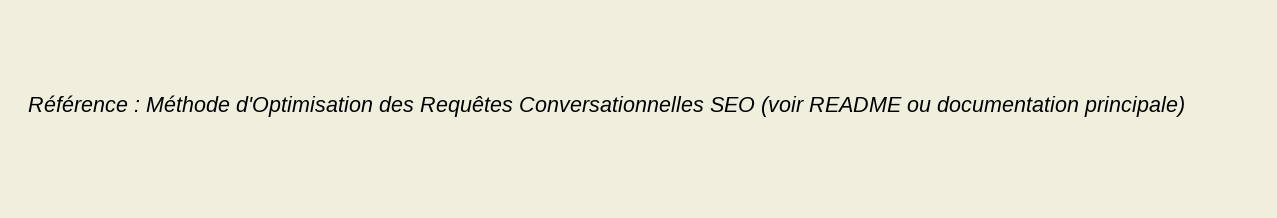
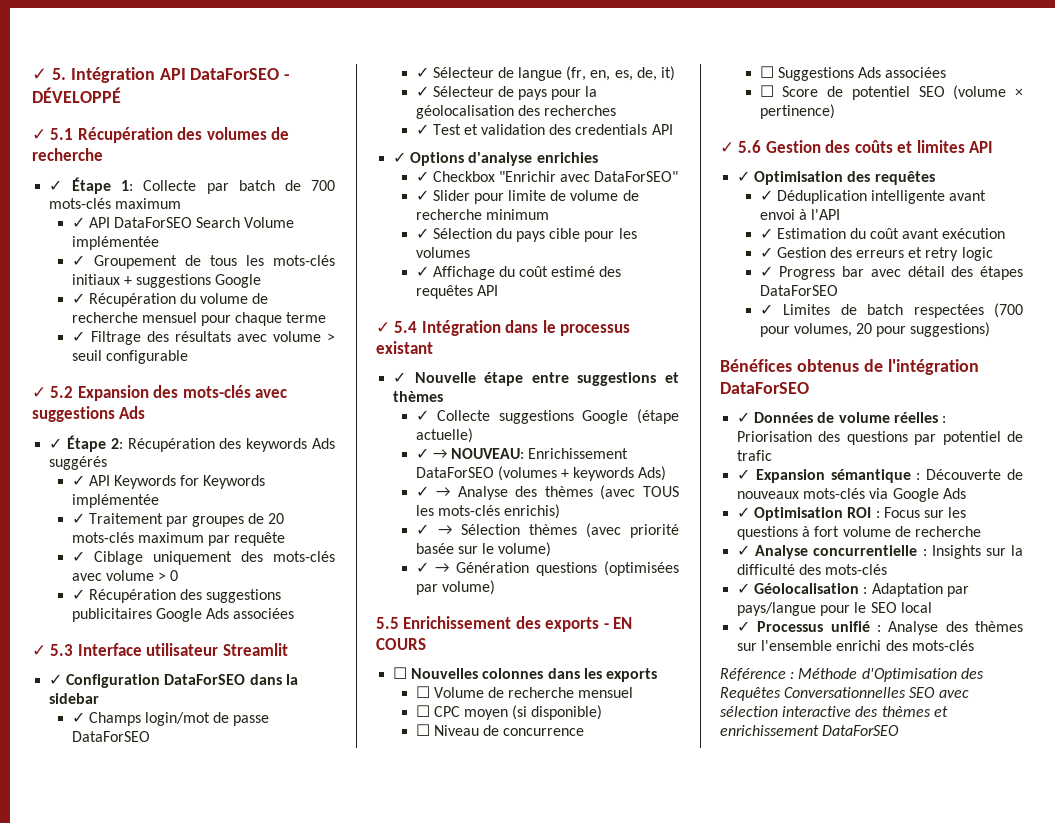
(28, 103) none -> [32,67,291,83] [32,87,121,103] [32,127,290,143] [32,148,103,161] [49,177,335,194] [49,198,182,209] [71,217,295,228] [71,236,159,250] [71,255,336,269] [71,274,262,288] [71,293,269,307] [71,312,327,326] [71,331,335,345] [71,350,188,364] [32,385,288,401] [32,406,146,422] [49,435,335,452] [49,456,108,470] [71,475,266,489] [71,494,159,508] [71,513,285,527] [71,532,286,546] [71,551,335,565] [71,570,179,581] [71,589,282,603] [71,608,295,622] [32,643,288,656] [49,674,298,688] [49,693,100,704] [71,712,270,726] [71,731,150,742] [415,66,675,81] [415,86,598,100] [415,105,616,119] [415,124,673,135] [393,152,598,166] [415,171,679,182] [415,190,639,204] [415,209,549,220] [415,228,637,242] [415,247,470,258] [415,266,622,280] [415,285,498,299] [376,320,631,336] [376,341,433,354] [393,372,679,386] [393,391,444,402] [415,409,679,424] [415,428,473,443] [415,448,629,459] [415,466,667,481] [415,485,679,500] [415,504,560,519] [415,523,679,538] [415,542,552,557] [415,561,679,576] [415,580,495,595] [376,616,633,632] [376,638,426,650] [393,667,657,682] [415,686,634,698] [415,705,603,720] [415,724,585,736] [759,66,947,81] [759,85,1023,100] [759,104,835,119] [720,140,994,153] [737,171,935,185] [759,190,987,204] [759,209,840,220] [759,228,1006,239] [759,247,993,261] [759,266,1023,280] [759,285,838,296] [759,303,1023,318] [759,322,991,337] [720,359,979,375] [720,382,809,394] [737,412,946,423] [737,431,1023,445] [737,450,773,461] [737,469,1023,483] [737,488,966,502] [737,507,967,521] [737,526,981,540] [737,545,1023,559] [737,564,888,575] [737,583,969,597] [737,602,932,616] [737,621,1023,635] [737,640,974,651] ✓ 5. Intégration API DataForSEO - DÉVELOPPÉ // ✓ 5.1 Récupération des volumes de recherche // ✓ Étape 1: Collecte par batch de 700 mots-clés maximum // ✓ API DataForSEO Search Volume implémentée // ✓ Groupement de tous les mots-clés initiaux + suggestions Google // ✓ Récupération du volume de recherche mensuel pour chaque terme // ✓ Filtrage des résultats avec volume > seuil configurable // ✓ 5.2 Expansion des mots-clés avec suggestions Ads // ✓ Étape 2: Récupération des keywords Ads suggérés // ✓ API Keywords for Keywords implémentée // ✓ Traitement par groupes de 20 mots-clés maximum par requête // ✓ Ciblage uniquement des mots-clés avec volume > 0 // ✓ Récupération des suggestions publicitaires Google Ads associées // ✓ 5.3 Interface utilisateur Streamlit // ✓ Configuration DataForSEO dans la sidebar // ✓ Champs login/mot de passe DataForSEO // ✓ Sélecteur de langue (fr, en, es, de, it) // ✓ Sélecteur de pays pour la géolocalisation des recherches // ✓ Test et validation des credentials API // ✓ Options d'analyse enrichies // ✓ Checkbox "Enrichir avec DataForSEO" // ✓ Slider pour limite de volume de recherche minimum // ✓ Sélection du pays cible pour les volumes // ✓ Affichage du coût estimé des requêtes API // ✓ 5.4 Intégration dans le processus existant // ✓ Nouvelle étape entre suggestions et thèmes // ✓ Collecte suggestions Google (étape actuelle) // ✓ → NOUVEAU: Enrichissement DataForSEO (volumes + keywords Ads) // ✓ → Analyse des thèmes (avec TOUS les mots-clés enrichis) // ✓ → Sélection thèmes (avec priorité basée sur le volume) // ✓ → Génération questions (optimisées par volume) // 5.5 Enrichissement des exports - EN COURS // ☐ Nouvelles colonnes dans les exports // ☐ Volume de recherche mensuel // ☐ CPC moyen (si disponible) // ☐ Niveau de concurrence // ☐ Suggestions Ads associées // ☐ Score de potentiel SEO (volume × pertinence) // ✓ 5.6 Gestion des coûts et limites API // ✓ Optimisation des requêtes // ✓ Déduplication intelligente avant envoi à l'API // ✓ Estimation du coût avant exécution // ✓ Gestion des erreurs et retry logic // ✓ Progress bar avec détail des étapes DataForSEO // ✓ Limites de batch respectées (700 pour volumes, 20 pour suggestions) // Bénéfices obtenus de l'intégration DataForSEO // ✓ Données de volume réelles : Priorisation des questions par potentiel de trafic // ✓ Expansion sémantique : Découverte de nouveaux mots-clés via Google Ads // ✓ Optimisation ROI : Focus sur les questions à fort volume de recherche // ✓ Analyse concurrentielle : Insights sur la difficulté des mots-clés // ✓ Géolocalisation : Adaptation par pays/langue pour le SEO local // ✓ Processus unifié : Analyse des thèmes sur l'ensemble enrichi des mots-clés //
[761,96,1185,117] (voir README ou documentation principale) -> [938,690,969,698] [720,706,948,717] [720,725,900,736] avec sélection interactive des thèmes et enrichissement DataForSEO

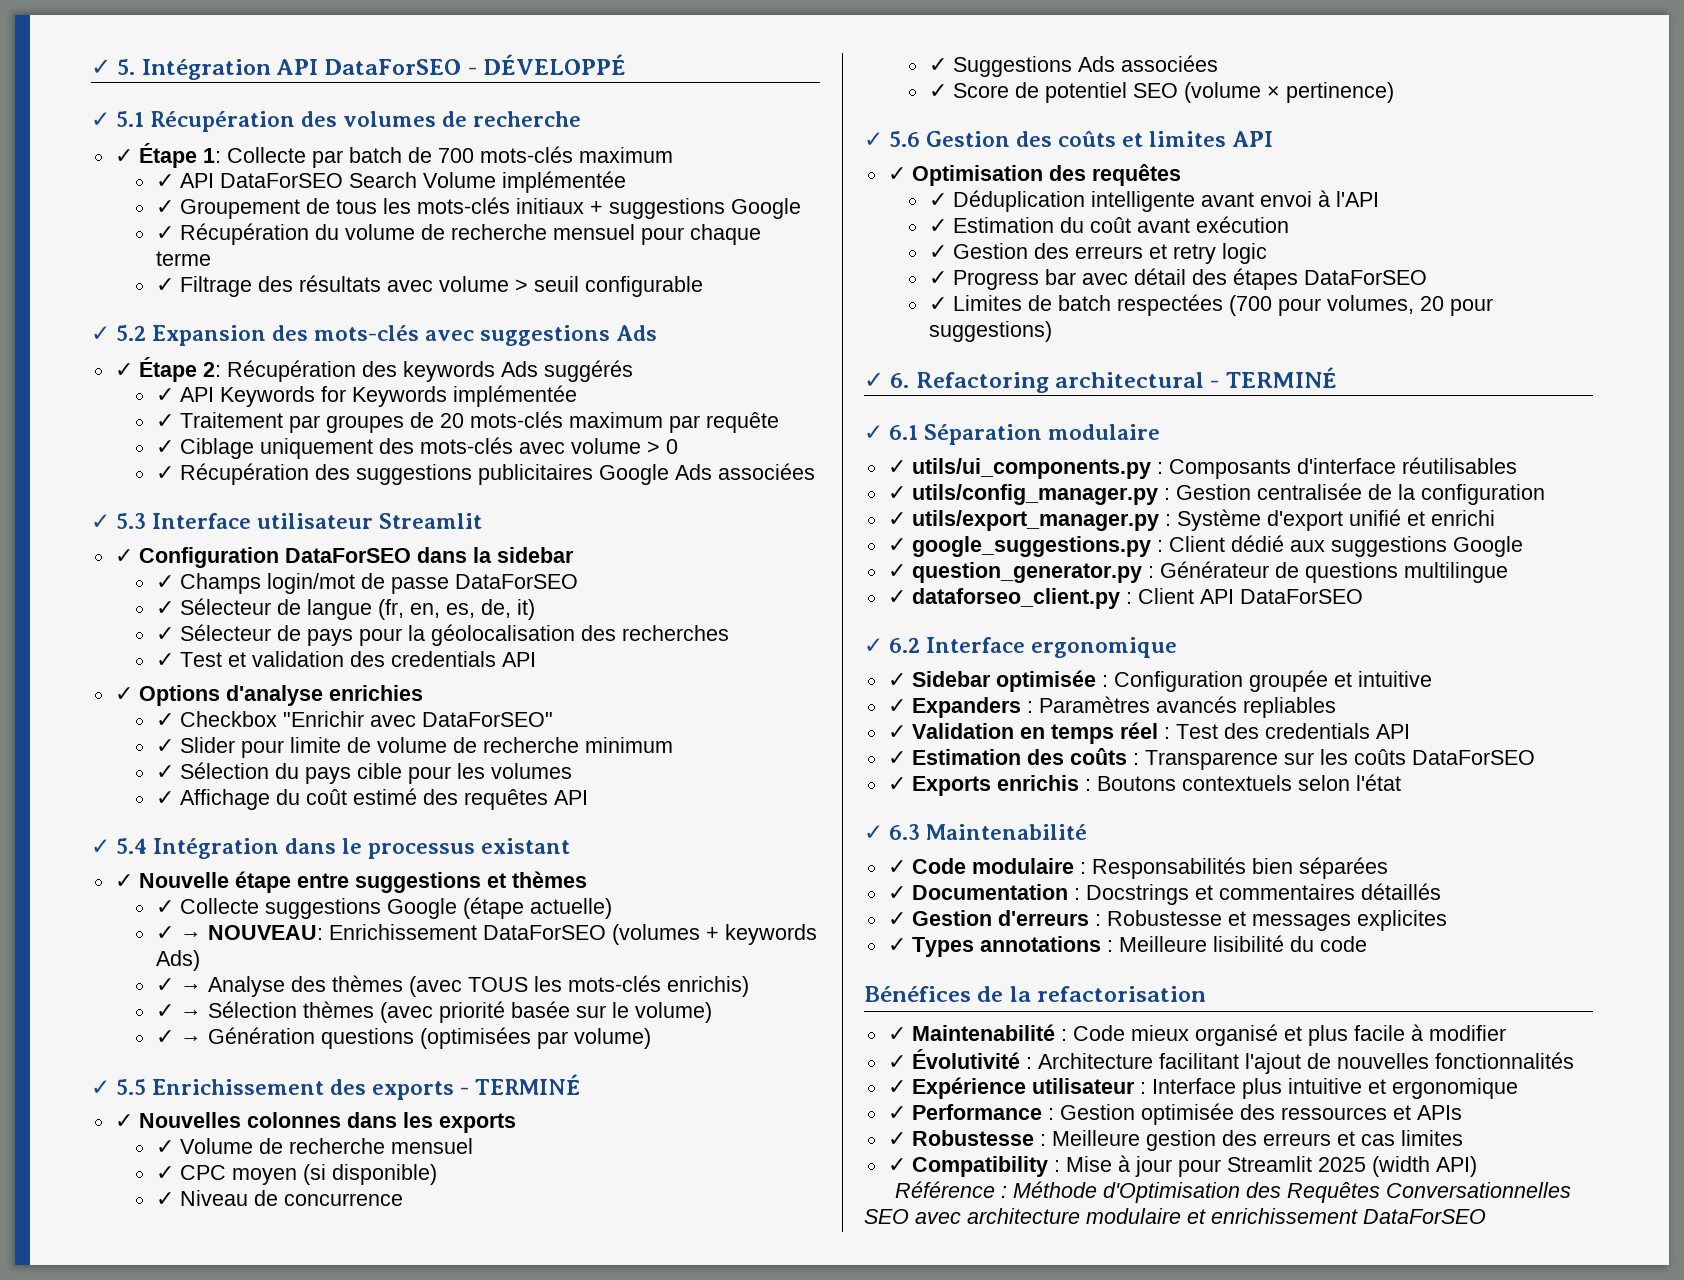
(495, 587) none -> [91,1080,110,1095] ✓
[613,617,633,629] [376,638,426,650] [393,667,408,679] EN COURS // ☐ -> [475,1074,581,1095] [114,1114,133,1128] TERMINÉ // ✓
[415,686,430,698] ☐ -> [155,1140,174,1154] ✓
[415,705,430,717] ☐ -> [155,1166,174,1180] ✓
[415,724,430,736] ☐ -> [155,1192,174,1206] ✓
[759,66,774,78] ☐ -> [928,58,947,72] ✓
[759,85,774,97] ☐ -> [928,84,947,98] ✓
[720,359,979,375] [720,382,809,394] [737,412,946,423] [737,431,1023,445] [737,450,773,461] [737,469,1023,483] [737,488,966,502] [737,507,967,521] [737,526,981,540] [737,545,1023,559] [737,564,888,575] [737,583,969,597] [737,602,932,616] [737,621,1023,635] [737,640,974,651] Bénéfices obtenus de l'intégration DataForSEO // ✓ Données de volume réelles : Priorisation des questions par potentiel de trafic // ✓ Expansion sémantique : Découverte de nouveaux mots-clés via Google Ads // ✓ Optimisation ROI : Focus sur les questions à fort volume de recherche // ✓ Analyse concurrentielle : Insights sur la difficulté des mots-clés // ✓ Géolocalisation : Adaptation par pays/langue pour le SEO local // ✓ Processus unifié : Analyse des thèmes sur l'ensemble enrichi des mots-clés -> [864,367,1337,393] [864,424,1161,445] [887,457,1517,479] [887,483,1545,505] [887,509,1495,531] [887,535,1523,557] [887,561,1508,583] [887,588,1363,609] [864,637,1178,658] [887,670,1432,692] [887,696,1336,718] [887,722,1410,744] [887,748,1535,770] [887,774,1401,796] [864,824,1088,840] [887,857,1388,879] [887,883,1441,905] [887,910,1447,931] [887,935,1367,957] [864,986,1207,1002] [887,1024,1506,1046] [887,1049,1574,1074] [887,1077,1518,1099] [887,1103,1462,1125] [887,1130,1463,1151] [887,1155,1477,1177] ✓ 6. Refactoring architectural - TERMINÉ // ✓ 6.1 Séparation modulaire // ✓ utils/ui_components.py : Composants d'interface réutilisables // ✓ utils/config_manager.py : Gestion centralisée de la configuration // ✓ utils/export_manager.py : Système d'export unifié et enrichi // ✓ google_suggestions.py : Client dédié aux suggestions Google // ✓ question_generator.py : Générateur de questions multilingue // ✓ dataforseo_client.py : Client API DataForSEO // ✓ 6.2 Interface ergonomique // ✓ Sidebar optimisée : Configuration groupée et intuitive // ✓ Expanders : Paramètres avancés repliables // ✓ Validation en temps réel : Test des credentials API // ✓ Estimation des coûts : Transparence sur les coûts DataForSEO // ✓ Exports enrichis : Boutons contextuels selon l'état // ✓ 6.3 Maintenabilité // ✓ Code modulaire : Responsabilités bien séparées // ✓ Documentation : Docstrings et commentaires détaillés // ✓ Gestion d'erreurs : Robustesse et messages explicites // ✓ Types annotations : Meilleure lisibilité du code // Bénéfices de la refactorisation // ✓ Maintenabilité : Code mieux organisé et plus facile à modifier // ✓ Évolutivité : Architecture facilitant l'ajout de nouvelles fonctionnalités // ✓ Expérience utilisateur : Interface plus intuitive et ergonomique // ✓ Performance : Gestion optimisée des ressources et APIs // ✓ Robustesse : Meilleure gestion des erreurs et cas limites // ✓ Compatibility : Mise à jour pour Streamlit 2025 (width API)
[720,706,931,717] sélection interactive des thèmes -> [967,1208,1181,1224] architecture modulaire

